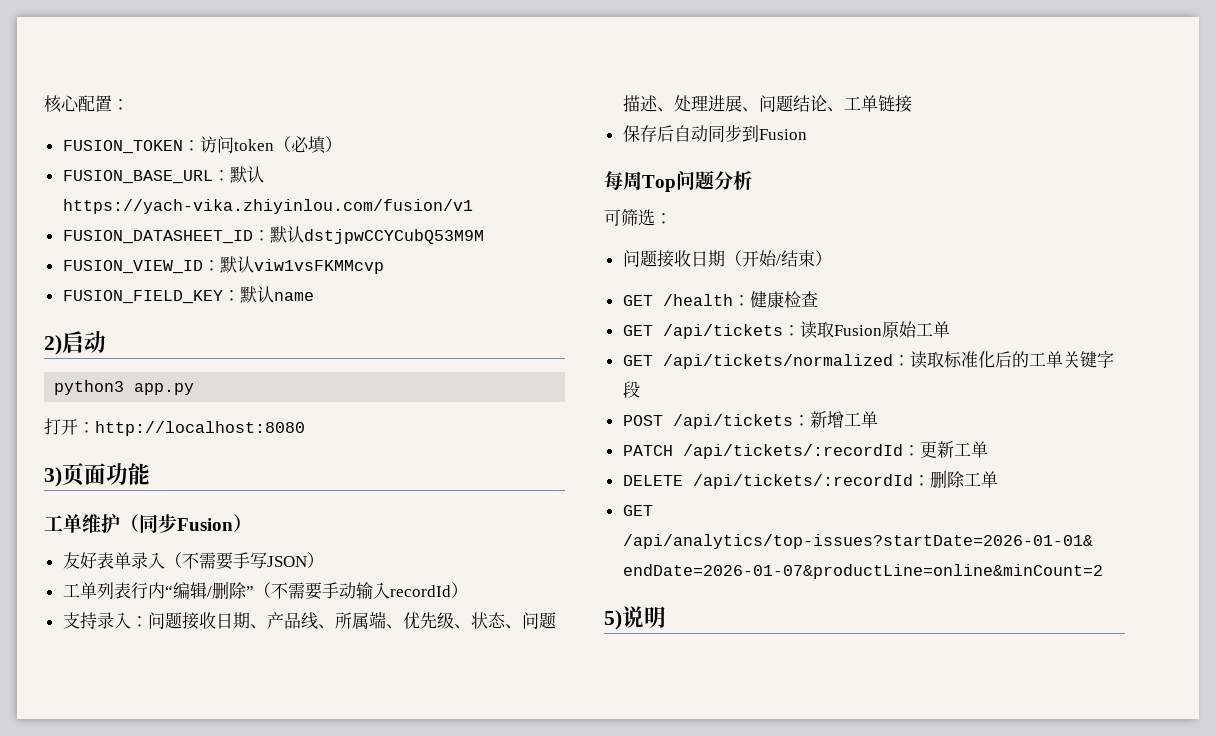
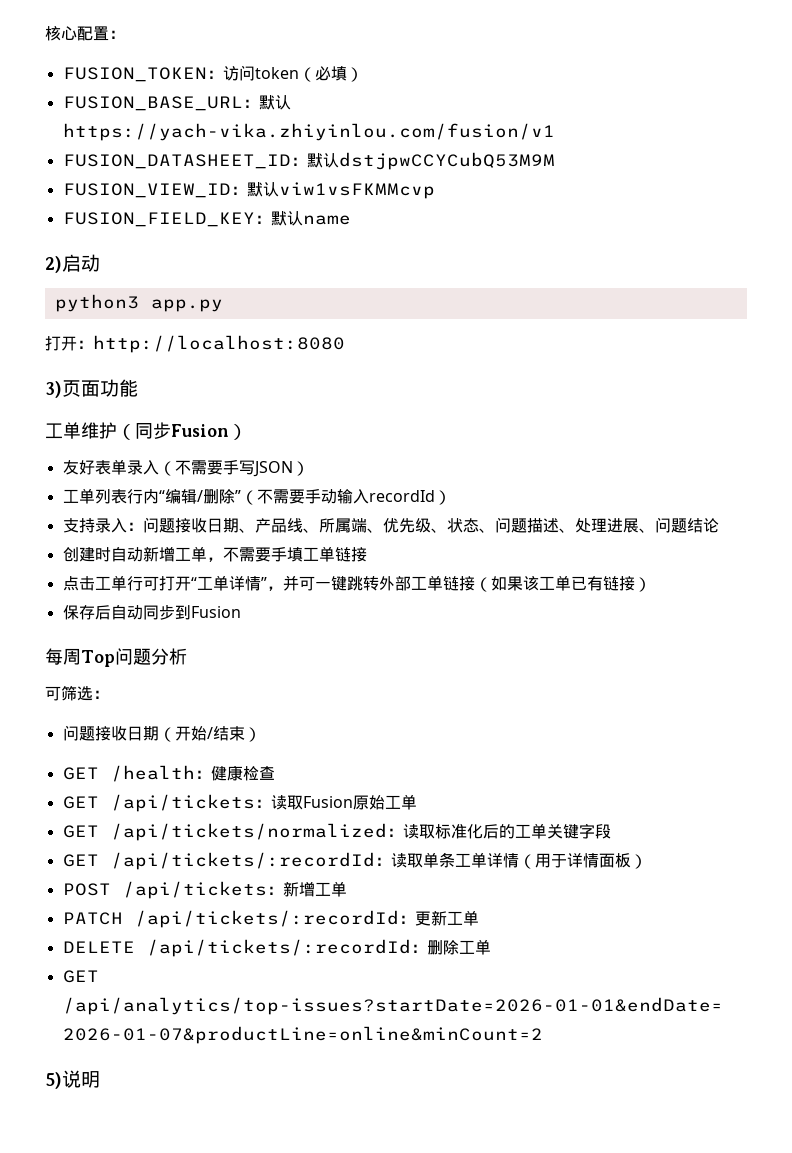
[826,95,912,113] 、工单链接 -> [62,546,367,562] [62,575,651,592] // 创建时自动新增工单，不需要手填工单链接 // 点击工单行可打开“工单详情”，并可一键跳转外部工单链接（如果该工单已有链接）
(640, 389) none -> [62,852,647,870] // GET /api/tickets/:recordId：读取单条工单详情（用于详情面板）

